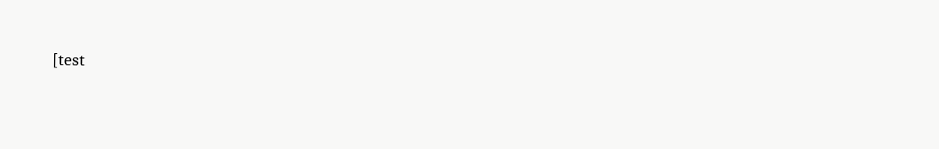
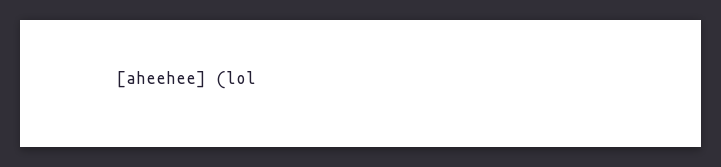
[52,53,86,69] [test -> [116,71,256,89] [aheehee] (lol

